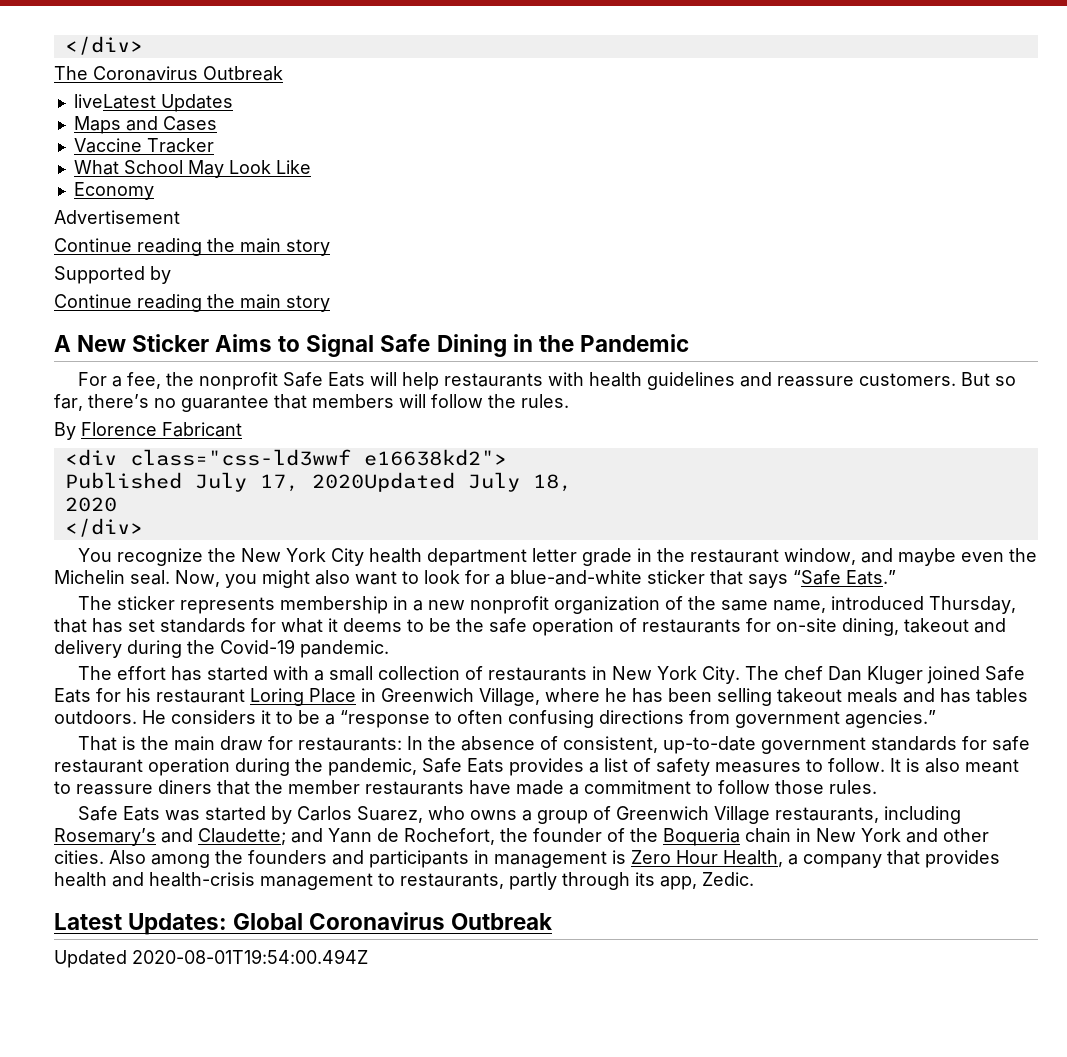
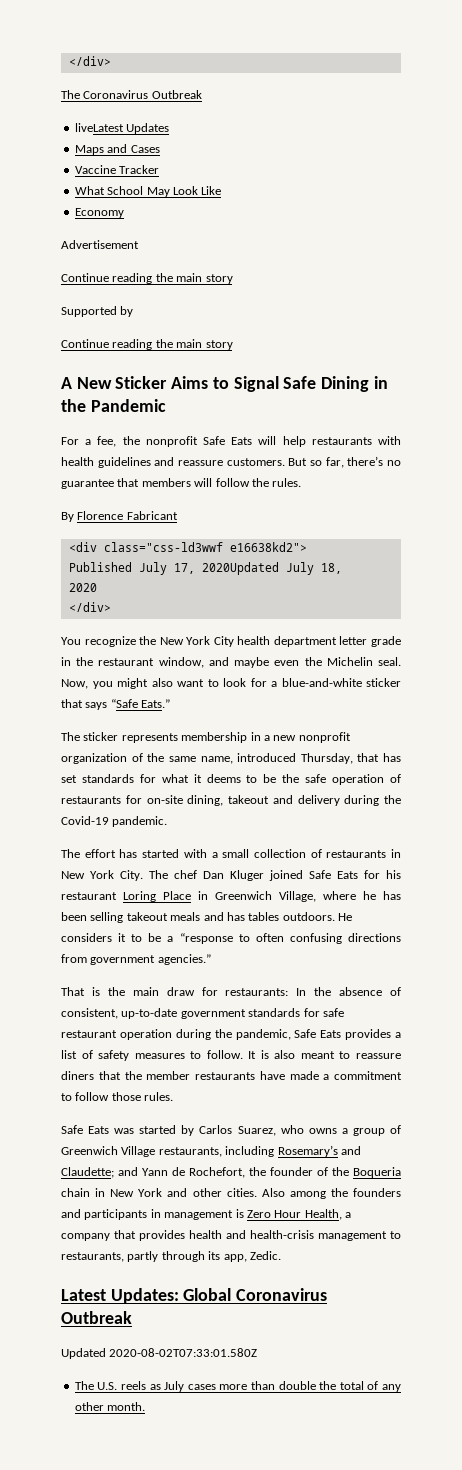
[132,949,368,964] 2020-08-01T19:54:00.494Z -> [109,1348,258,1357] [74,1381,402,1392] [74,1402,146,1411] 2020-08-02T07:33:01.580Z // The U.S. reels as July cases more than double the total of any other month.

